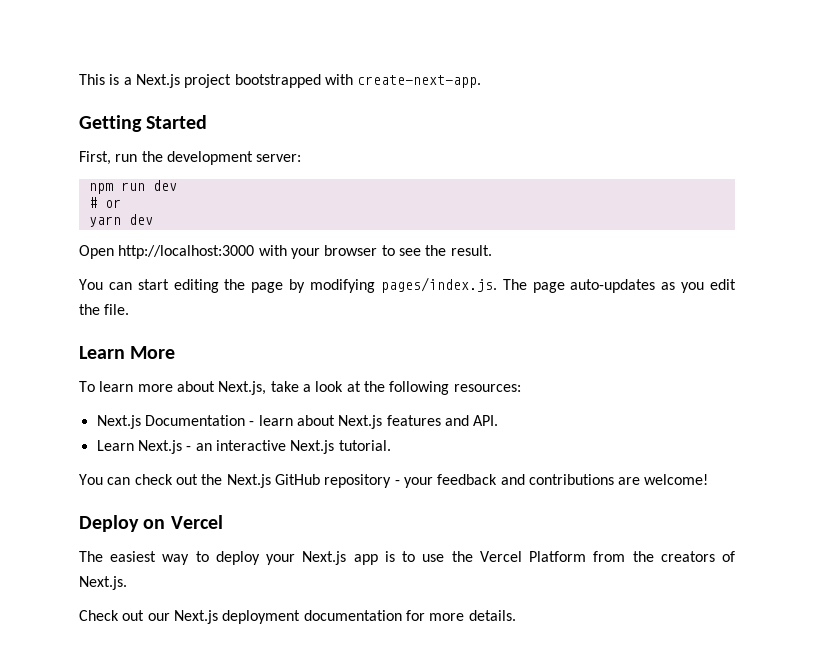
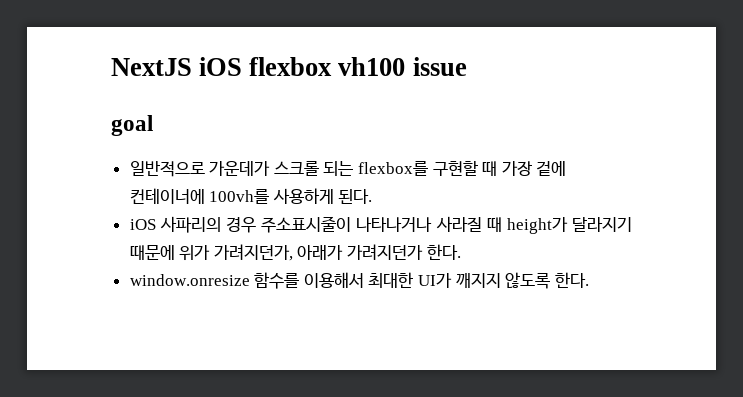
[79,74,482,88] [79,115,208,132] [79,151,302,165] [88,180,177,194] [88,197,121,208] [88,214,153,227] [79,245,492,259] [79,277,736,293] [79,304,130,315] [79,346,176,359] [79,381,521,395] [96,415,499,429] [96,440,391,454] [79,474,709,488] [79,515,223,532] [79,551,736,565] [79,576,127,590] [79,610,516,624] This is a Next.js project bootstrapped with create-next-app. // Getting Started // First, run the development server: // npm run dev // # or // yarn dev // Open http://localhost:3000 with your browser to see the result. // You can start editing the page by modifying pages/index.js. The page auto-updates as you edit the file. // Learn More // To learn more about Next.js, take a look at the following resources: // Next.js Documentation - learn about Next.js features and API. // Learn Next.js - an interactive Next.js tutorial. // You can check out the Next.js GitHub repository - your feedback and contributions are welcome! // Deploy on Vercel // The easiest way to deploy your Next.js app is to use the Vercel Platform from the creators of Next.js. // Check out our Next.js deployment documentation for more details. -> [111,57,467,76] [111,115,153,136] [129,160,567,177] [129,188,373,204] [129,216,632,234] [129,244,461,261] [129,272,589,289] NextJS iOS flexbox vh100 issue // goal // 일반적으로 가운데가 스크롤 되는 flexbox를 구현할 때 가장 겉에 컨테이너에 100vh를 사용하게 된다. // iOS 사파리의 경우 주소표시줄이 나타나거나 사라질 때 height가 달라지기 때문에 위가 가려지던가, 아래가 가려지던가 한다. // window.onresize 함수를 이용해서 최대한 UI가 깨지지 않도록 한다.

